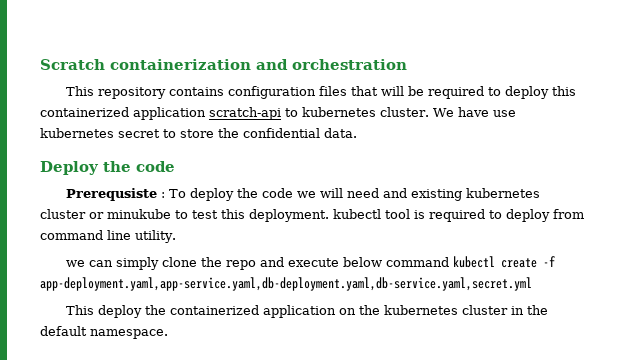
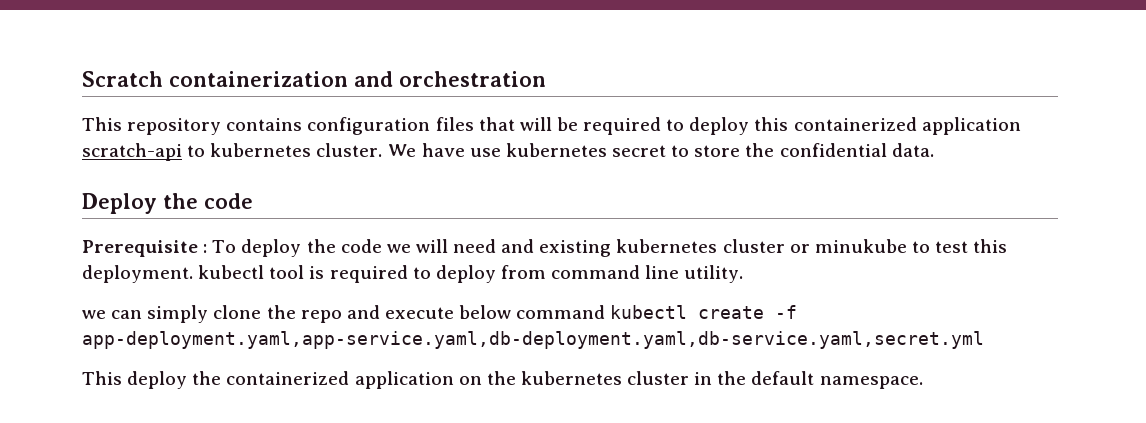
[66,188,158,201] Prerequsiste -> [82,240,198,257] Prerequisite

